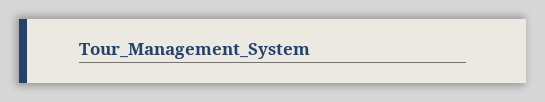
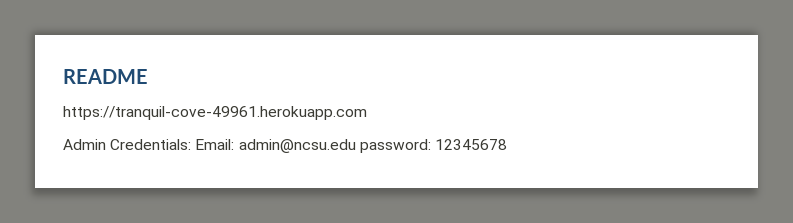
[79,43,310,59] Tour_Management_System -> [63,69,148,84] [63,106,367,120] [63,139,507,153] README // https://tranquil-cove-49961.herokuapp.com // Admin Credentials: Email: admin@ncsu.edu password: 12345678

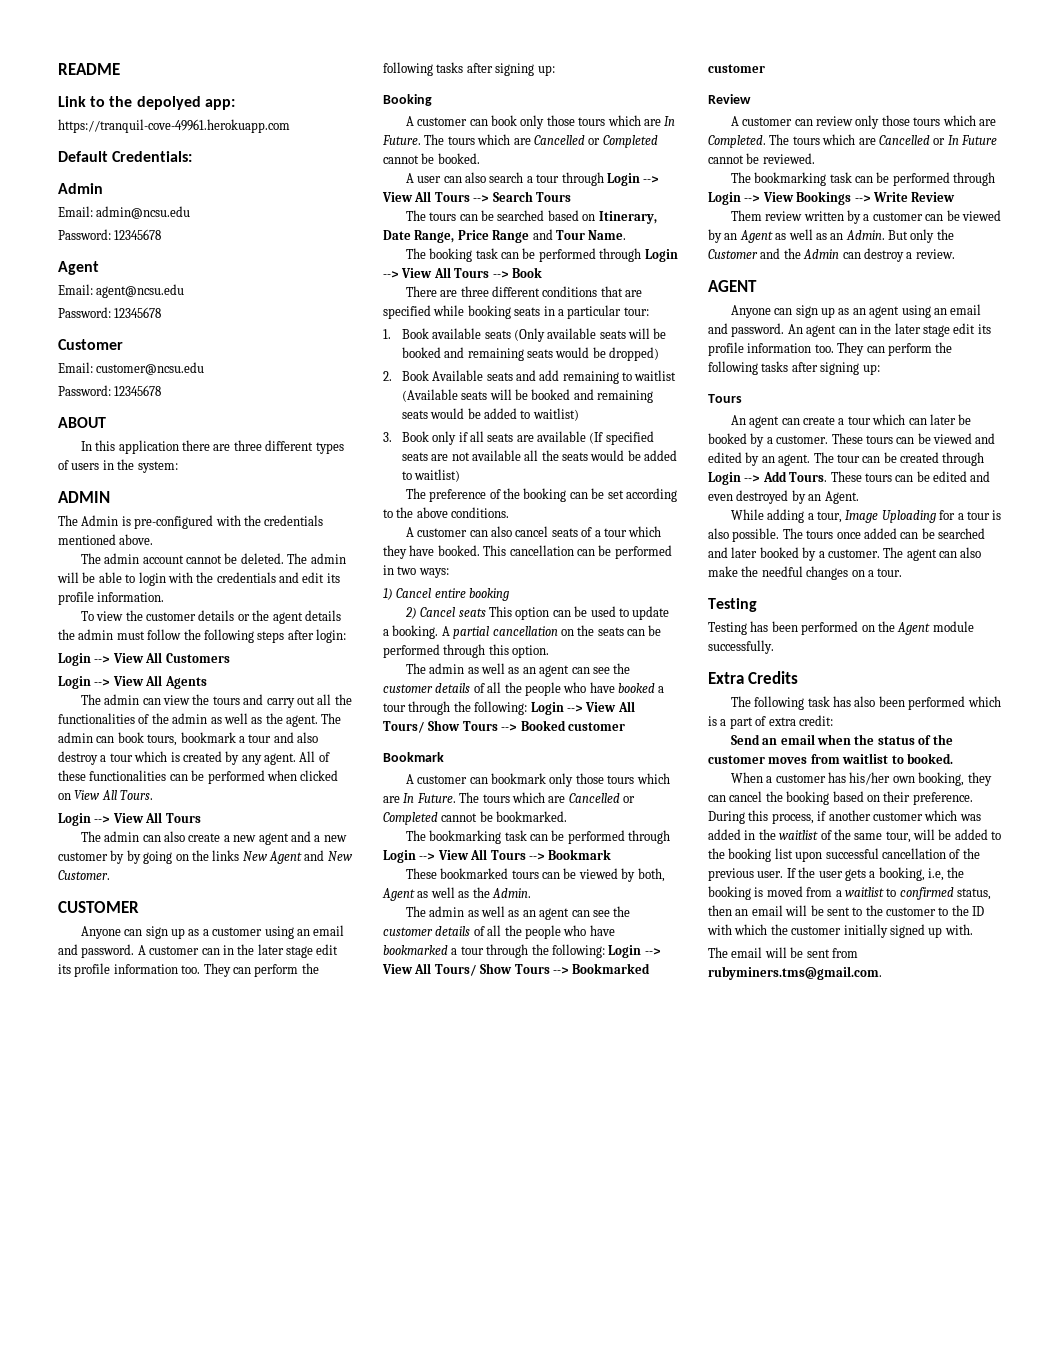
(148, 76) none -> [58,96,235,110] // Link to the depolyed app:
[63,139,192,150] // Admin Credentials: -> [58,151,193,162] [58,183,103,194] // Default Credentials: // Admin //
[359,139,507,153] password: 12345678 -> [58,229,162,240] [58,261,99,275] [58,284,185,298] [58,307,162,318] [58,339,123,350] [58,362,205,375] [58,385,162,396] [58,417,106,428] [80,440,344,454] [58,459,178,473] [58,491,110,503] [58,515,324,529] [58,534,154,545] [80,553,346,564] [57,572,340,586] [58,591,165,605] [80,610,341,624] [58,629,346,643] [58,652,230,666] [58,675,207,689] [80,694,352,708] [58,713,342,727] [58,732,318,746] [58,751,330,765] [58,770,339,784] [58,790,154,800] [58,812,201,826] [80,831,347,845] [58,850,353,864] [58,870,110,880] [58,901,139,913] [80,925,345,939] [58,944,339,958] [58,963,319,977] [383,62,555,76] [383,94,432,106] [405,115,676,129] [382,134,658,148] [383,153,480,164] [405,172,660,186] [382,191,571,202] [405,210,657,224] [383,229,627,243] [405,248,678,262] [383,267,542,278] [405,286,643,297] [383,305,649,319] [383,328,667,342] [401,347,660,361] [383,370,677,384] [401,389,654,403] [401,408,579,421] [383,431,654,445] [401,450,678,461] [401,469,461,482] [405,488,677,502] [383,507,510,518] [405,526,662,537] [383,545,672,559] [383,565,449,578] [383,588,510,601] [404,606,670,620] [383,625,662,639] [383,644,550,658] [405,663,631,677] [383,682,665,696] [383,701,635,715] [383,720,625,733] [383,752,444,762] [405,773,670,787] [383,792,635,803] [383,811,568,825] [405,830,671,844] [383,849,612,863] [405,868,665,882] [382,887,531,901] [405,906,631,920] [383,925,615,939] [383,944,661,958] [382,963,651,976] [708,64,765,73] [708,94,751,104] [730,115,996,129] [708,134,997,148] [708,153,815,164] [730,172,996,186] [708,191,956,205] [730,210,1001,224] [708,229,954,243] [708,248,955,262] [708,280,757,292] [730,304,982,318] [708,323,991,337] [708,342,953,356] [708,361,880,375] [708,394,742,403] [730,414,972,428] [708,433,996,447] [708,452,985,466] [708,471,991,485] [708,490,859,504] [730,509,1002,523] [708,528,985,542] [708,547,982,561] [708,566,903,580] [708,598,757,612] [708,621,974,635] [708,640,774,654] [708,671,799,684] [730,696,1001,710] [708,715,833,729] [730,734,953,745] [708,753,953,764] [730,772,992,786] [708,791,973,805] [708,810,981,824] [708,829,1002,843] [708,848,980,862] [708,867,965,881] [708,886,991,900] [708,905,985,916] [707,924,973,938] [708,947,858,958] [708,966,882,980] // Password: 12345678 // Agent // Email: agent@ncsu.edu // Password: 12345678 // Customer // Email: customer@ncsu.edu // Password: 12345678 // ABOUT // In this application there are three different types of users in the system: // ADMIN // The Admin is pre-configured with the credentials mentioned above. // The admin account cannot be deleted. The admin will be able to login with the credentials and edit its profile information. // To view the customer details or the agent details the admin must follow the following steps after login: // Login --> View All Customers // Login --> View All Agents // The admin can view the tours and carry out all the functionalities of the admin as well as the agent. The admin can book tours, bookmark a tour and also destroy a tour which is created by any agent. All of these functionalities can be performed when clicked on View All Tours. // Login --> View All Tours // The admin can also create a new agent and a new customer by by going on the links New Agent and New Customer. // CUSTOMER // Anyone can sign up as a customer using an email and password. A customer can in the later stage edit its profile information too. They can perform the following tasks after signing up: // Booking // A customer can book only those tours which are In Future. The tours which are Cancelled or Completed cannot be booked. // A user can also search a tour through Login --> View All Tours --> Search Tours // The tours can be searched based on Itinerary, Date Range, Price Range and Tour Name. // The booking task can be performed through Login --> View All Tours --> Book // There are three different conditions that are specified while booking seats in a particular tour: // 1. Book available seats (Only available seats will be booked and remaining seats would be dropped) // 2. Book Available seats and add remaining to waitlist (Available seats will be booked and remaining seats would be added to waitlist) // 3. Book only if all seats are available (If specified seats are not available all the seats would be added to waitlist) // The preference of the booking can be set according to the above conditions. // A customer can also cancel seats of a tour which they have booked. This cancellation can be performed in two ways: // 1) Cancel entire booking // 2) Cancel seats This option can be used to update a booking. A partial cancellation on the seats can be performed through this option. // The admin as well as an agent can see the customer details of all the people who have booked a tour through the following: Login --> View All Tours/ Show Tours --> Booked customer // Bookmark // A customer can bookmark only those tours which are In Future. The tours which are Cancelled or Completed cannot be bookmarked. // The bookmarking task can be performed through Login --> View All Tours --> Bookmark // These bookmarked tours can be viewed by both, Agent as well as the Admin. // The admin as well as an agent can see the customer details of all the people who have bookmarked a tour through the following: Login --> View All Tours/ Show Tours --> Bookmarked customer // Review // A customer can review only those tours which are Completed. The tours which are Cancelled or In Future cannot be reviewed. // The bookmarking task can be performed through Login --> View Bookings --> Write Review // Them review written by a customer can be viewed by an Agent as well as an Admin. But only the Customer and the Admin can destroy a review. // AGENT // Anyone can sign up as an agent using an email and password. An agent can in the later stage edit its profile information too. They can perform the following tasks after signing up: // Tours // An agent can create a tour which can later be booked by a customer. These tours can be viewed and edited by an agent. The tour can be created through Login --> Add Tours. These tours can be edited and even destroyed by an Agent. // While adding a tour, Image Uploading for a tour is also possible. The tours once added can be searched and later booked by a customer. The agent can also make the needful changes on a tour. // Testing // Testing has been performed on the Agent module successfully. // Extra Credits // The following task has also been performed which is a part of extra credit: // Send an email when the status of the customer moves from waitlist to booked. // When a customer has his/her own booking, they can cancel the booking based on their preference. During this process, if another customer which was added in the waitlist of the same tour, will be added to the booking list upon successful cancellation of the previous user. If the user gets a booking, i.e, the booking is moved from a waitlist to confirmed status, then an email will be sent to the customer to the ID with which the customer initially signed up with. // The email will be sent from rubyminers.tms@gmail.com.

